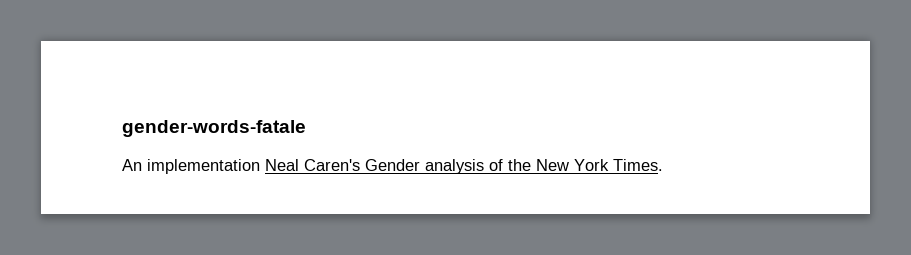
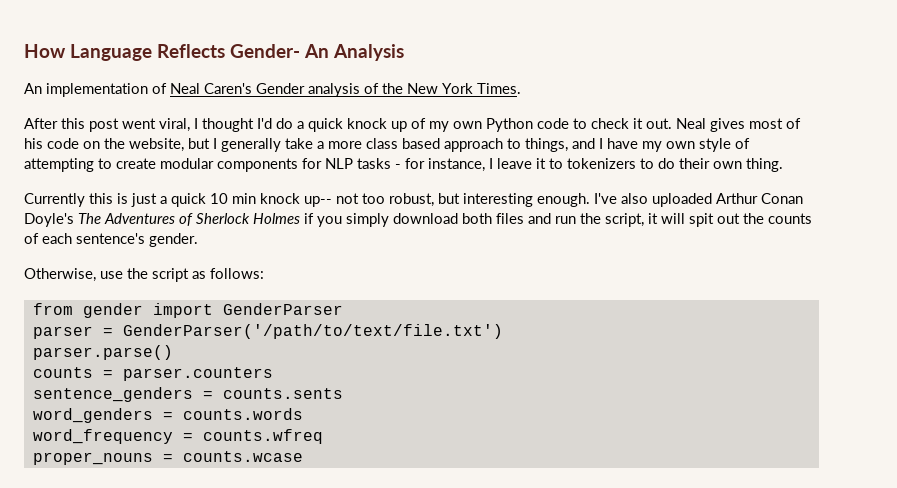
[122,120,306,137] gender-words-fatale -> [24,44,404,61] How Language Reflects Gender- An Analysis
(260, 166) none -> [152,83,167,94] of
(663, 165) none -> [24,118,801,132] [24,138,750,152] [24,158,783,172] [24,193,803,207] [24,213,812,227] [24,233,198,247] [24,268,264,282] [32,303,343,318] [32,324,503,339] [32,345,173,360] [32,367,273,381] [32,387,343,402] [32,408,303,423] [32,429,323,444] [32,451,303,465] // After this post went viral, I thought I'd do a quick knock up of my own Python code to check it out. Neal gives most of his code on the website, but I generally take a more class based approach to things, and I have my own style of attempting to create modular components for NLP tasks - for instance, I leave it to tokenizers to do their own thing. // Currently this is just a quick 10 min knock up-- not too robust, but interesting enough. I've also uploaded Arthur Conan Doyle's The Adventures of Sherlock Holmes if you simply download both files and run the script, it will spit out the counts of each sentence's gender. // Otherwise, use the script as follows: // from gender import GenderParser // parser = GenderParser('/path/to/text/file.txt') // parser.parse() // counts = parser.counters // sentence_genders = counts.sents // word_genders = counts.words // word_frequency = counts.wfreq // proper_nouns = counts.wcase

